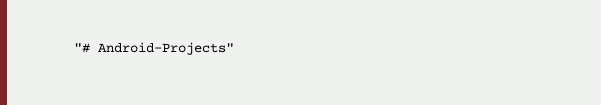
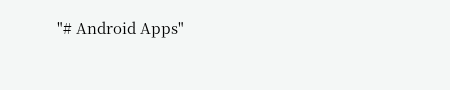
[98,42,234,55] Android-Projects" -> [76,21,185,38] Android Apps"

